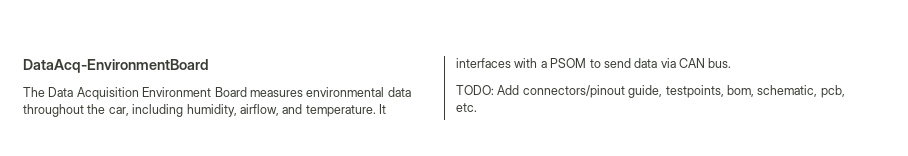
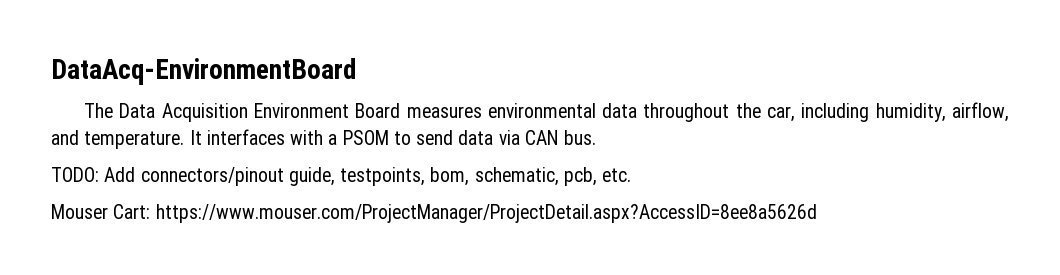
(477, 107) none -> [51,204,817,223] // Mouser Cart: https://www.mouser.com/ProjectManager/ProjectDetail.aspx?AccessID=8ee8a5626d

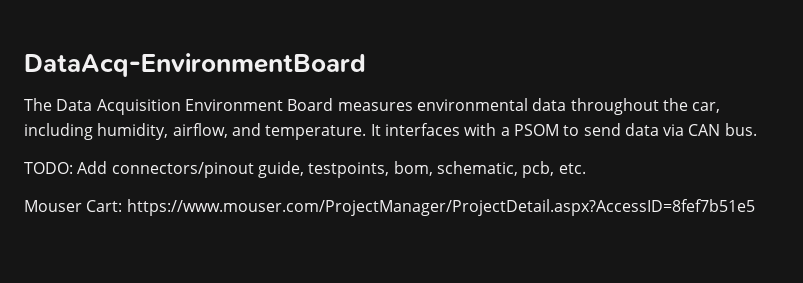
[155,204,817,223] https://www.mouser.com/ProjectManager/ProjectDetail.aspx?AccessID=8ee8a5626d -> [126,199,755,216] https://www.mouser.com/ProjectManager/ProjectDetail.aspx?AccessID=8fef7b51e5

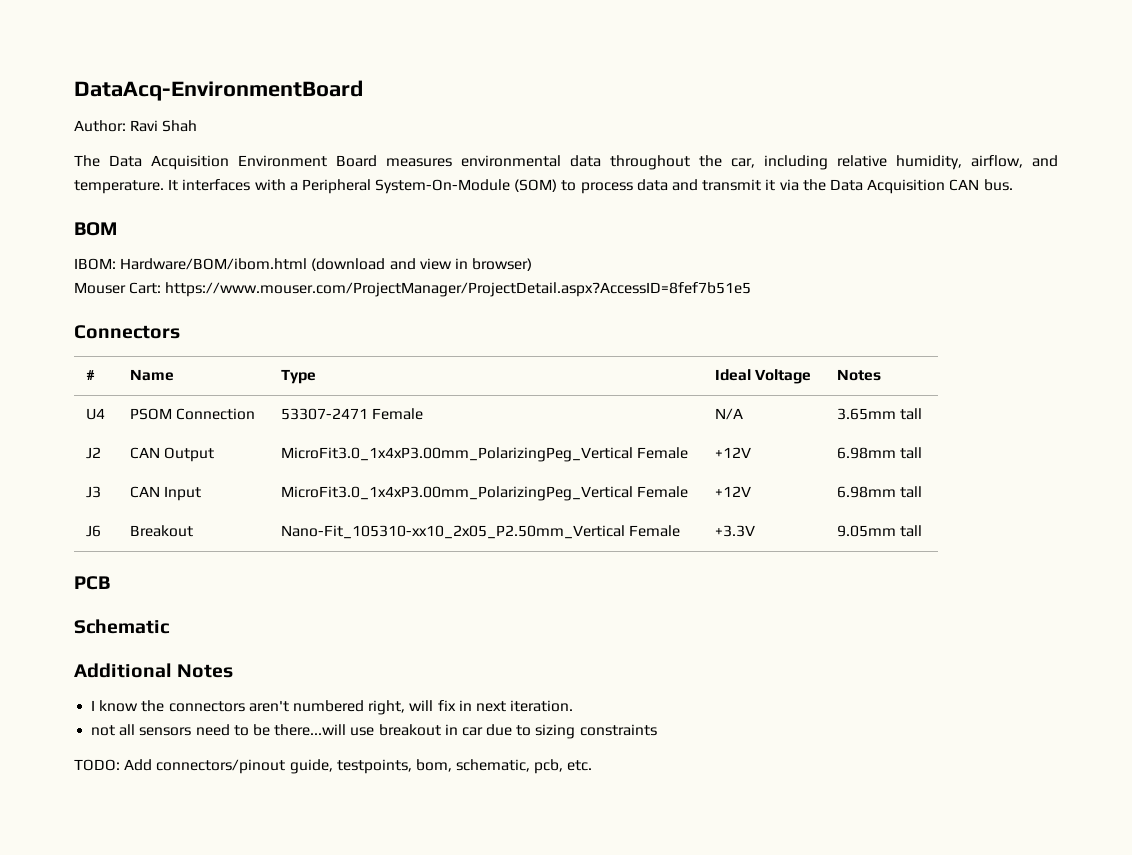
(366, 65) none -> [74,120,198,132] // Author: Ravi Shah
(93, 131) none -> [837,155,887,167] relative
[513,123,757,136] PSOM to send data via CAN bus. -> [301,179,1013,194] [74,222,117,236] [74,258,533,271] [74,282,752,297] [74,325,180,339] [86,370,96,380] [130,369,175,381] [281,369,317,384] [715,369,812,384] [837,369,882,381] [86,408,106,420] [130,408,256,420] [281,408,424,420] [715,408,744,420] [837,408,923,420] [86,447,102,459] [130,447,215,462] [281,447,689,462] [715,447,752,458] [837,447,923,459] [86,486,102,498] [130,486,202,501] [281,486,689,501] [715,486,752,497] [837,486,923,498] [86,525,102,537] [130,525,194,537] [281,525,681,539] [715,525,756,537] [837,525,923,537] [74,576,110,590] [74,619,170,634] [74,663,234,678] [91,700,574,715] [91,724,657,739] Peripheral System-On-Module (SOM) to process data and transmit it via the Data Acquisition CAN bus. // BOM // IBOM: Hardware/BOM/ibom.html (download and view in browser) // Mouser Cart: https://www.mouser.com/ProjectManager/ProjectDetail.aspx?AccessID=8fef7b51e5 // Connectors // # | Name | Type | Ideal Voltage | Notes // U4 | PSOM Connection | 53307-2471 Female | N/A | 3.65mm tall // J2 | CAN Output | MicroFit3.0_1x4xP3.00mm_PolarizingPeg_Vertical Female | +12V | 6.98mm tall // J3 | CAN Input | MicroFit3.0_1x4xP3.00mm_PolarizingPeg_Vertical Female | +12V | 6.98mm tall // J6 | Breakout | Nano-Fit_105310-xx10_2x05_P2.50mm_Vertical Female | +3.3V | 9.05mm tall // PCB // Schematic // Additional Notes // I know the connectors aren't numbered right, will fix in next iteration. // not all sensors need to be there...will use breakout in car due to sizing constraints
[24,199,755,216] // Mouser Cart: https://www.mouser.com/ProjectManager/ProjectDetail.aspx?AccessID=8fef7b51e5 -> (593, 765) none

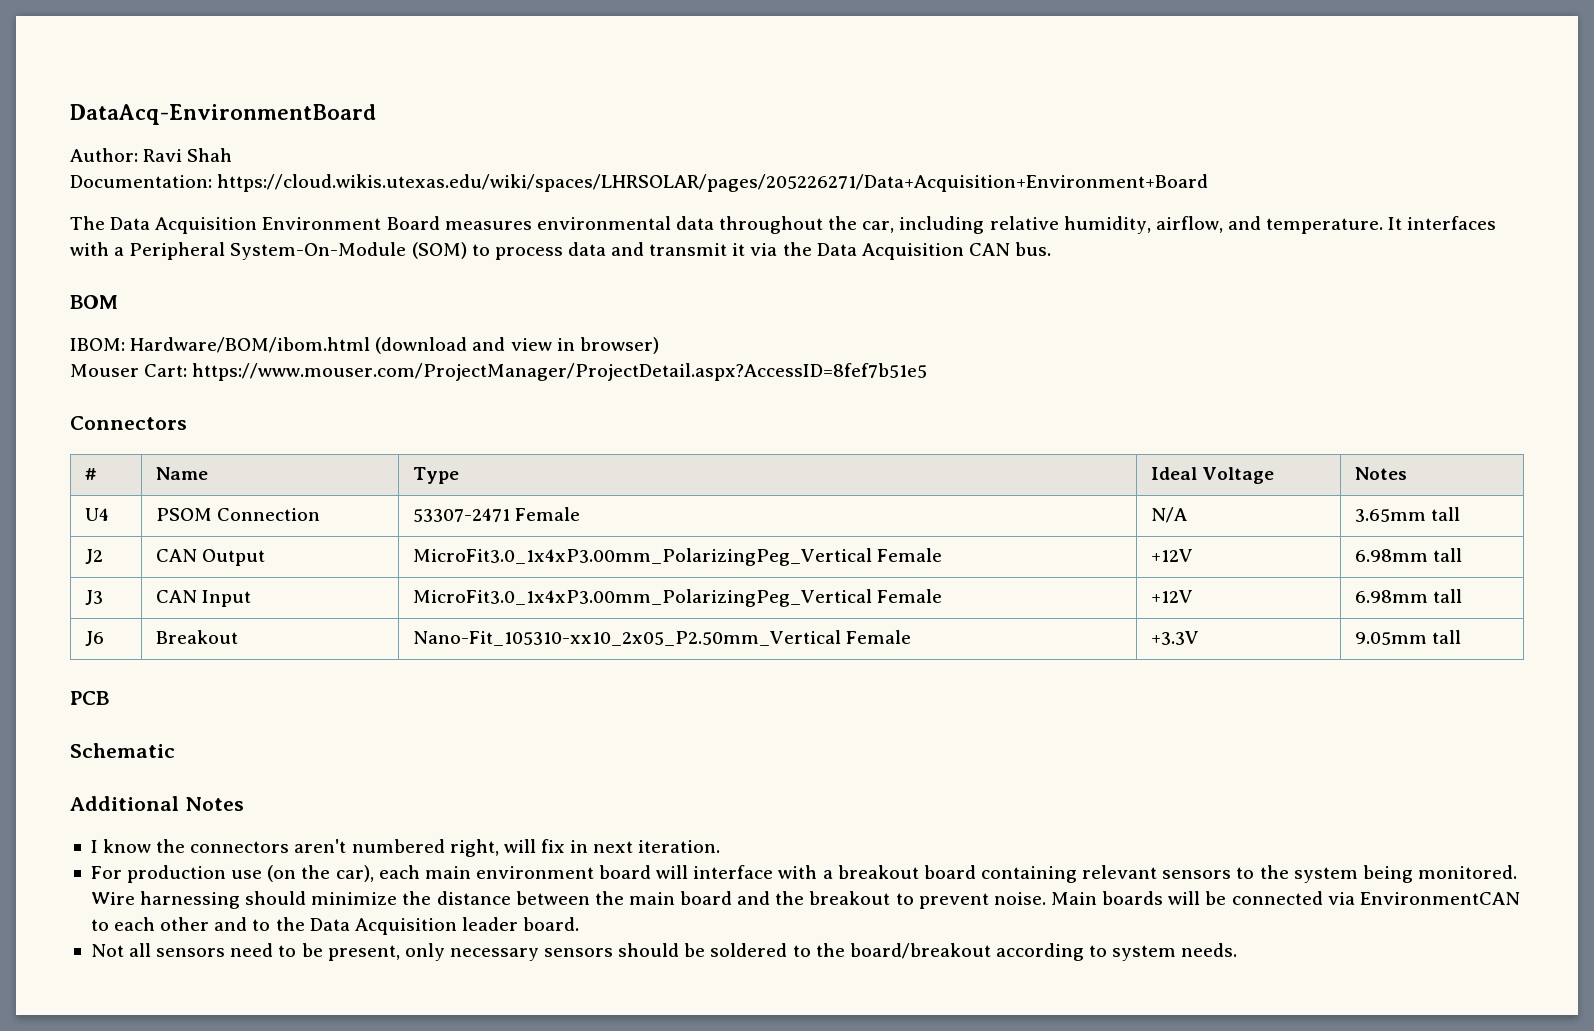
(198, 126) none -> [70,174,1209,192] // Documentation: https://cloud.wikis.utexas.edu/wiki/spaces/LHRSOLAR/pages/205226271/Data+Acquisition+Environment+Board
[91,725,116,736] not -> [90,865,1517,883] [90,891,1520,909] [90,917,580,935] [90,944,124,957] For production use (on the car), each main environment board will interface with a breakout board containing relevant sensors to the system being monitored. Wire harnessing should minimize the distance between the main board and the breakout to prevent noise. Main boards will be connected via EnvironmentCAN to each other and to the Data Acquisition leader board. // Not
[274,724,657,739] [74,759,593,774] there...will use breakout in car due to sizing constraints // TODO: Add connectors/pinout guide, testpoints, bom, schematic, pcb, etc. -> [327,943,1238,961] present, only necessary sensors should be soldered to the board/breakout according to system needs.

